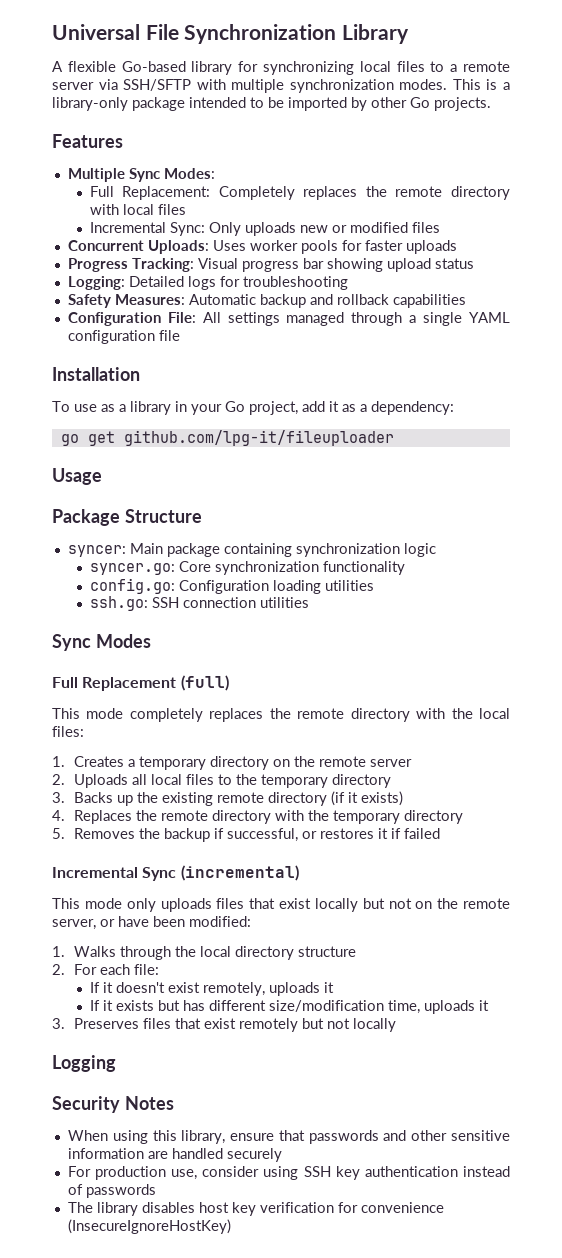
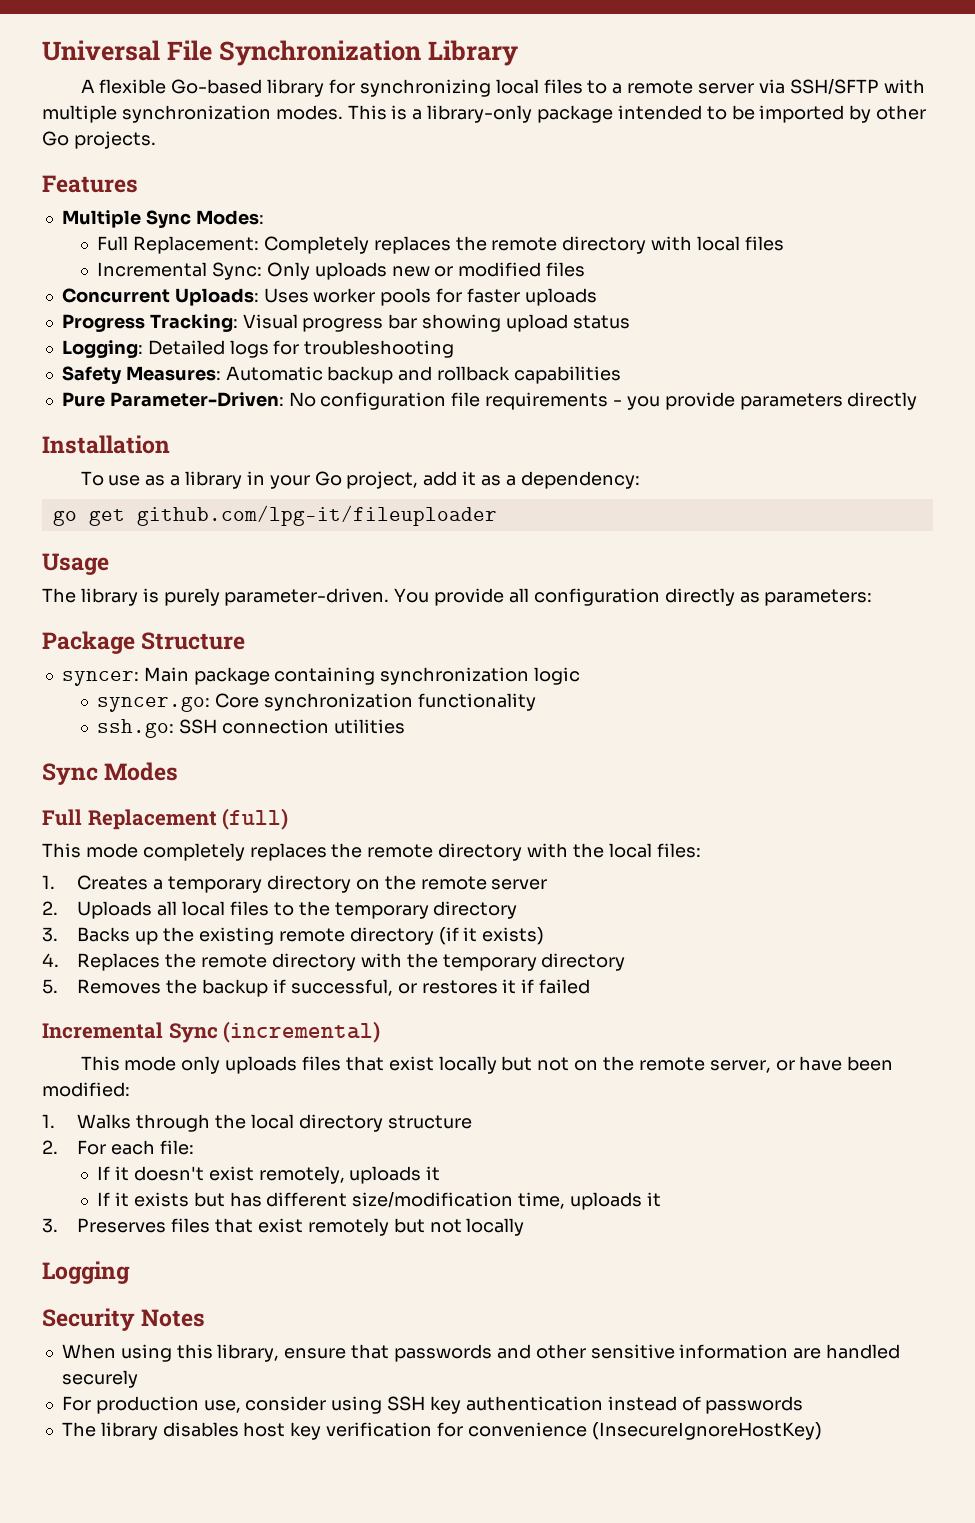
[67,312,511,326] [67,330,180,344] Configuration File: All settings managed through a single YAML configuration file -> [61,392,918,410] Pure Parameter-Driven: No configuration file requirements - you provide parameters directly
(102, 476) none -> [42,588,873,606] // The library is purely parameter-driven. You provide all configuration directly as parameters:
[89,578,374,594] // config.go: Configuration loading utilities -> (536, 702) none

